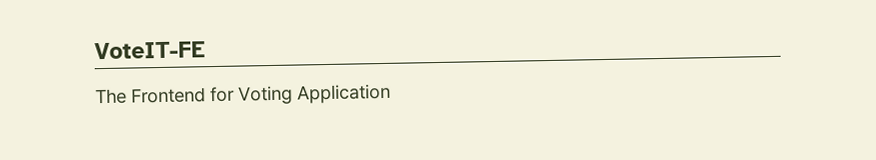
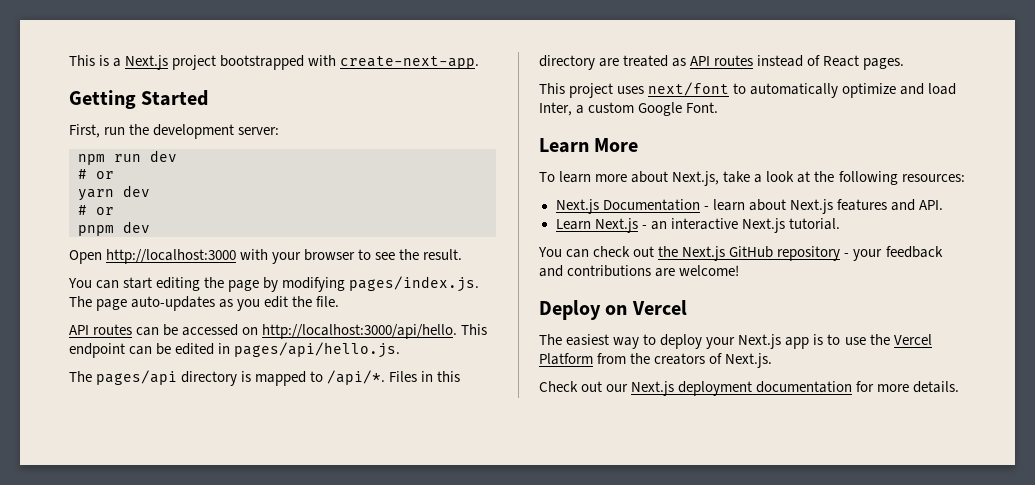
[94,41,205,60] [95,83,391,105] VoteIT-FE // The Frontend for Voting Application -> [69,55,480,70] [69,90,209,109] [69,124,280,139] [78,150,177,165] [78,169,114,179] [78,185,150,201] [78,205,114,215] [78,221,150,236] [69,249,463,264] [68,276,480,292] [69,296,340,311] [69,324,488,339] [69,342,401,358] [69,370,461,386] [539,55,905,70] [539,82,957,98] [539,102,719,116] [539,138,639,153] [539,171,965,186] [555,199,943,214] [555,218,840,233] [538,246,943,261] [539,265,740,277] [539,300,687,320] [539,334,932,349] [539,353,773,368] [539,381,960,396] This is a Next.js project bootstrapped with create-next-app. // Getting Started // First, run the development server: // npm run dev // # or // yarn dev // # or // pnpm dev // Open http://localhost:3000 with your browser to see the result. // You can start editing the page by modifying pages/index.js. The page auto-updates as you edit the file. // API routes can be accessed on http://localhost:3000/api/hello. This endpoint can be edited in pages/api/hello.js. // The pages/api directory is mapped to /api/*. Files in this directory are treated as API routes instead of React pages. // This project uses next/font to automatically optimize and load Inter, a custom Google Font. // Learn More // To learn more about Next.js, take a look at the following resources: // Next.js Documentation - learn about Next.js features and API. // Learn Next.js - an interactive Next.js tutorial. // You can check out the Next.js GitHub repository - your feedback and contributions are welcome! // Deploy on Vercel // The easiest way to deploy your Next.js app is to use the Vercel Platform from the creators of Next.js. // Check out our Next.js deployment documentation for more details.

